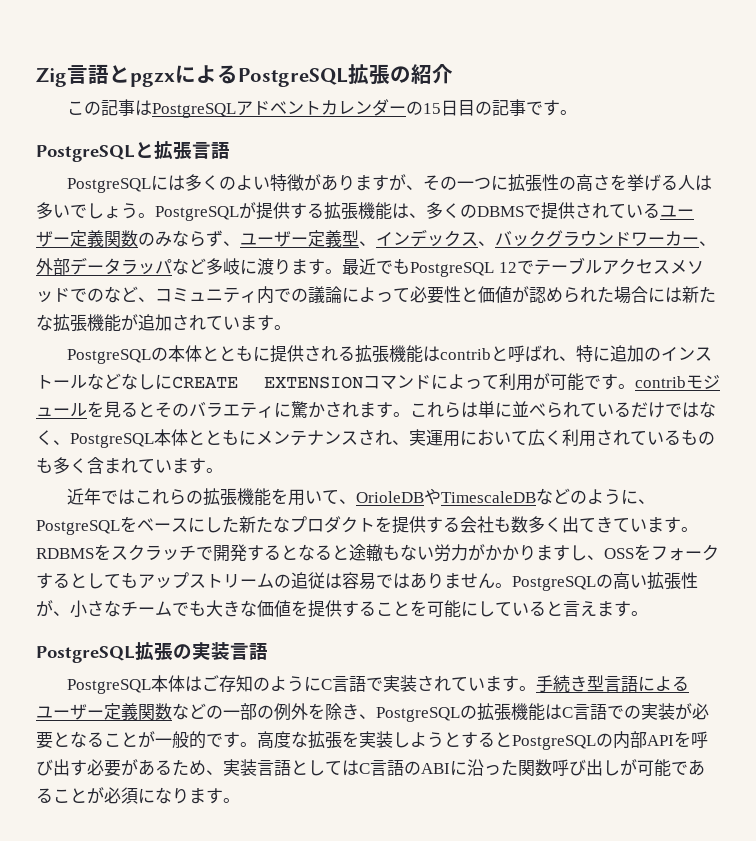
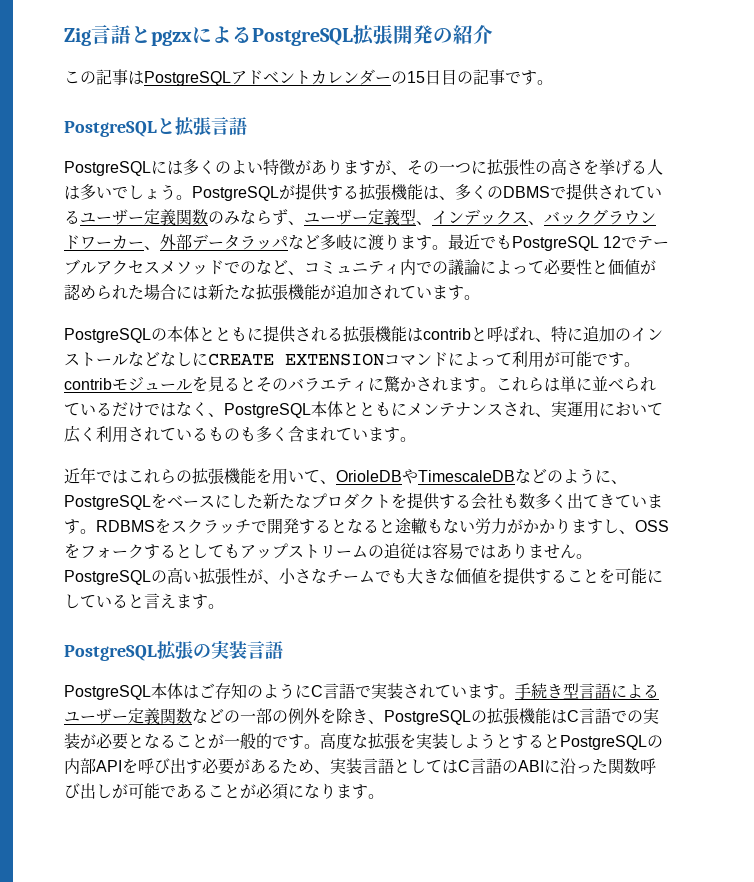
(390, 74) none -> [393,25,433,44] 開発

